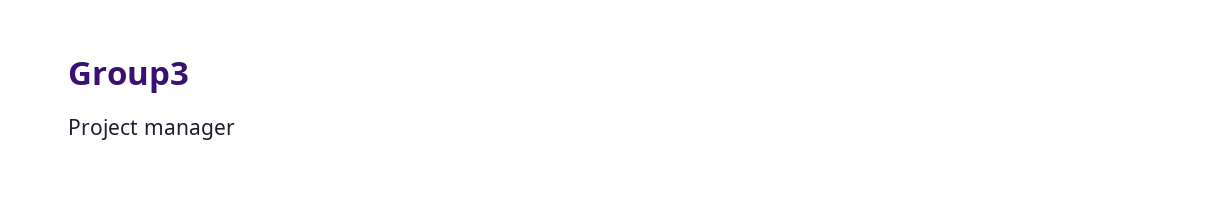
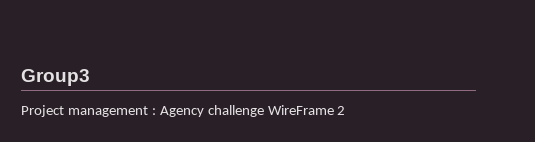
[143,123,235,140] manager -> [67,105,346,117] management : Agency challenge WireFrame 2

